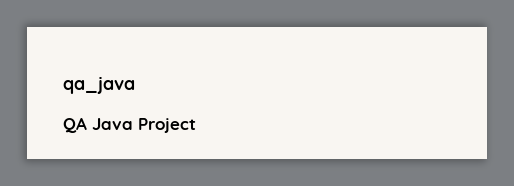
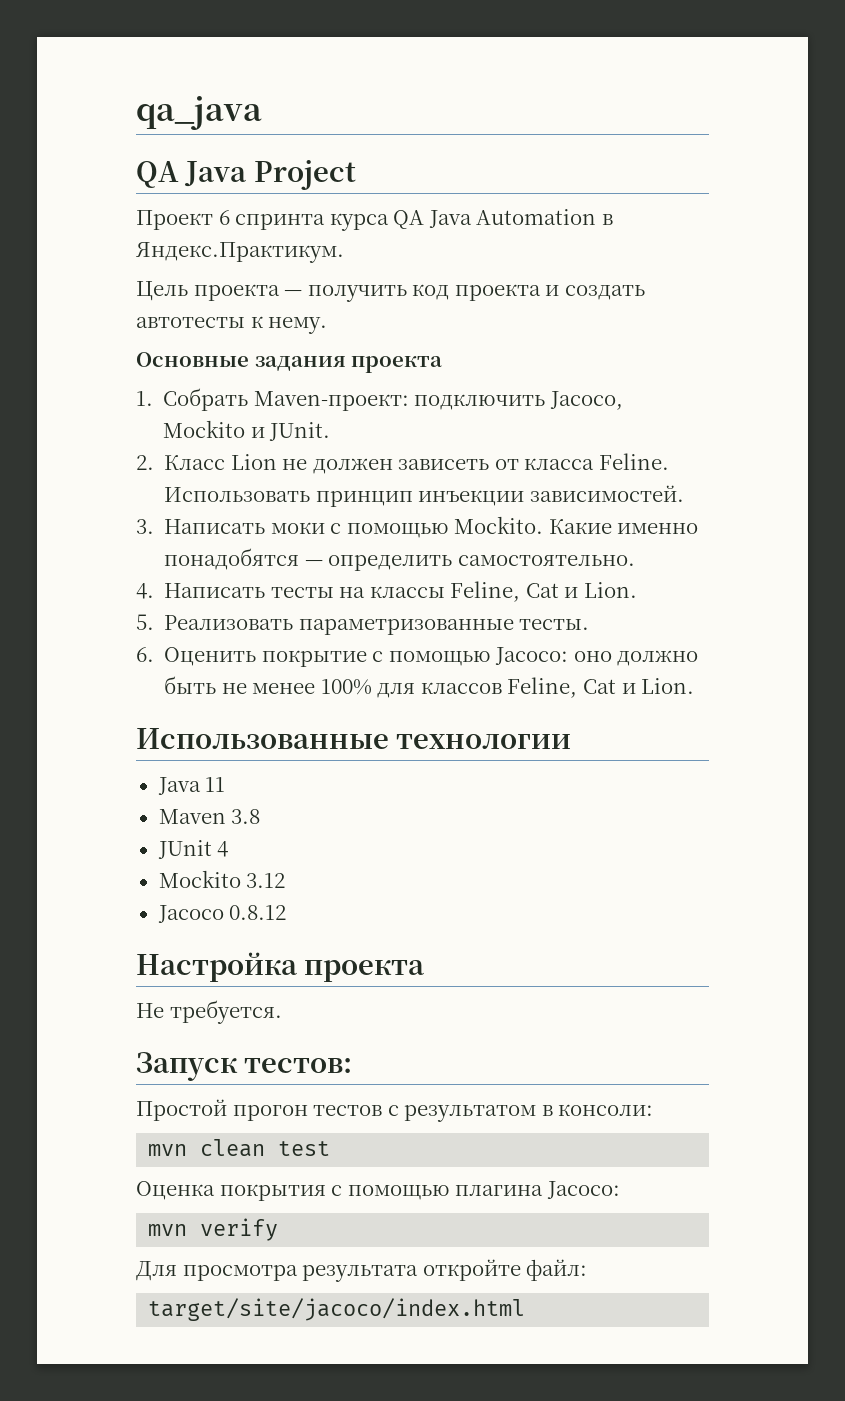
(196, 125) none -> [136,209,613,231] [136,242,344,263] [136,281,645,302] [136,316,328,334] [136,352,443,373] [136,388,623,411] [163,420,331,441] [136,453,669,474] [164,485,684,507] [136,516,699,538] [164,548,635,571] [136,581,637,602] [136,614,590,635] [136,647,699,667] [164,676,695,698] [136,728,572,749] [157,777,226,795] [158,809,261,824] [157,840,229,859] [158,870,286,888] [157,905,287,923] [136,952,425,982] [136,1000,282,1024] [136,1052,353,1081] [136,1099,654,1122] [148,1139,331,1157] [136,1181,620,1201] [148,1218,279,1241] [136,1259,588,1282] [148,1298,526,1321] // Проект 6 спринта курса QA Java Automation в Яндекс.Практикум. // Цель проекта — получить код проекта и создать автотесты к нему. // Основные задания проекта // 1. Собрать Maven-проект: подключить Jacoco, Mockito и JUnit. // 2. Класс Lion не должен зависеть от класса Feline. Использовать принцип инъекции зависимостей. // 3. Написать моки с помощью Mockito. Какие именно понадобятся — определить самостоятельно. // 4. Написать тесты на классы Feline, Cat и Lion. // 5. Реализовать параметризованные тесты. // 6. Оценить покрытие с помощью Jacoco: оно должно быть не менее 100% для классов Feline, Cat и Lion. // Использованные технологии // Java 11 // Maven 3.8 // JUnit 4 // Mockito 3.12 // Jacoco 0.8.12 // Настройка проекта // Не требуется. // Запуск тестов: // Простой прогон тестов с результатом в консоли: // mvn clean test // Оценка покрытия с помощью плагина Jacoco: // mvn verify // Для просмотра результата откройте файл: // target/site/jacoco/index.html

